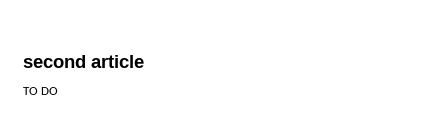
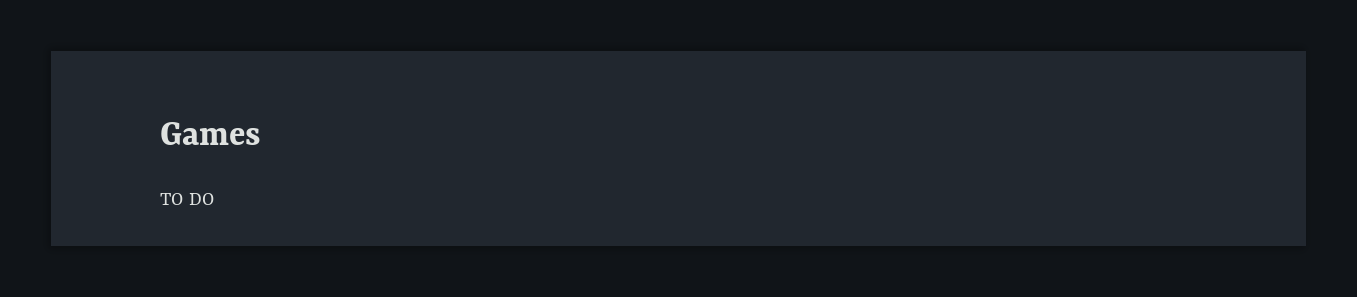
[23,55,144,68] second article -> [160,122,260,145] Games

